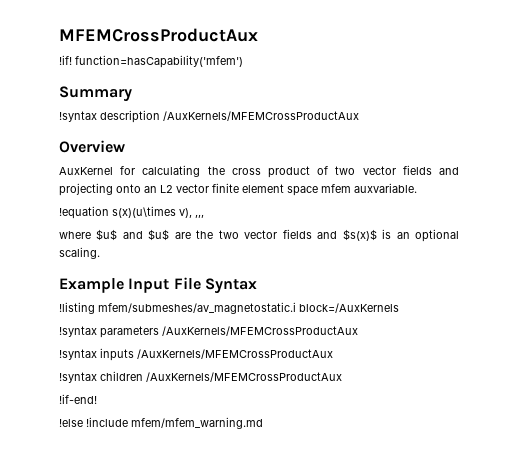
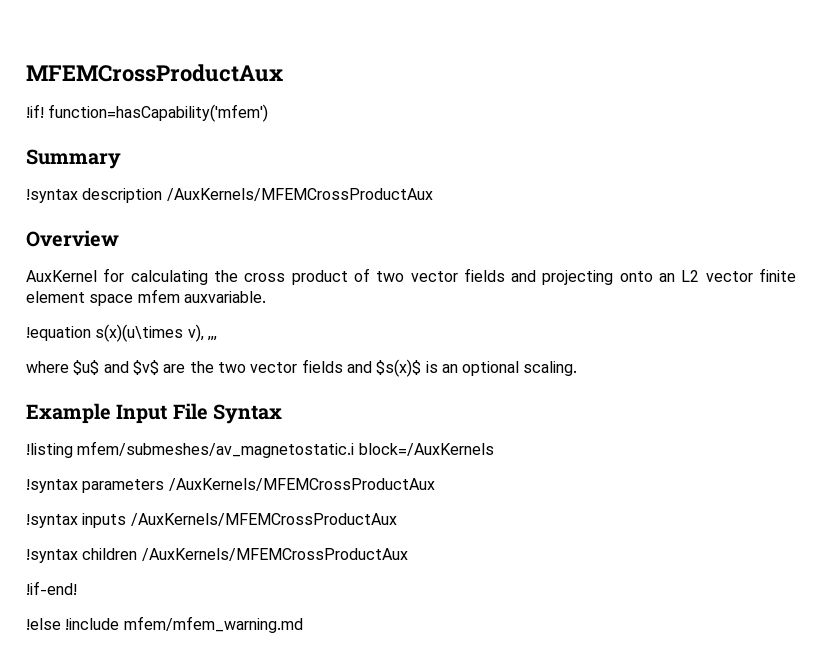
[148,229,170,241] $u$ -> [132,360,159,375] $v$

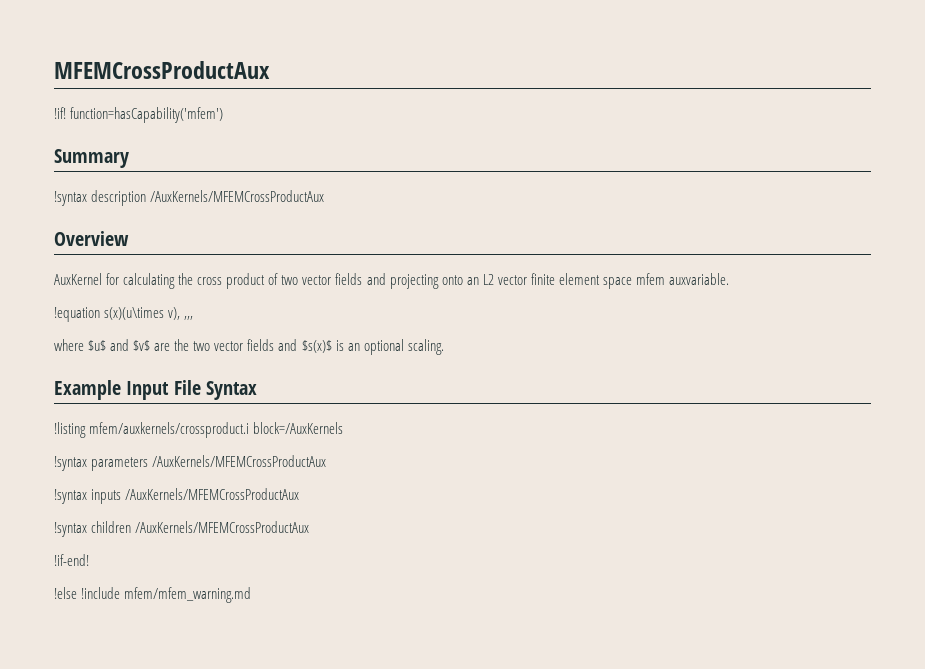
[77,441,355,458] mfem/submeshes/av_magnetostatic.i -> [89,422,250,438] mfem/auxkernels/crossproduct.i

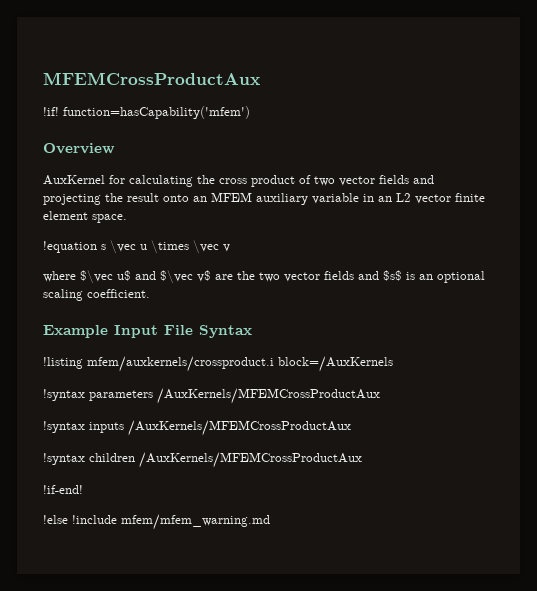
[54,149,129,168] [54,190,325,206] // Summary // !syntax description /AuxKernels/MFEMCrossProductAux -> (250, 112) none
[441,273,729,289] [54,307,194,322] [54,339,151,351] onto an L2 vector finite element space mfem auxvariable. // !equation s(x)(u\times v), ,,, // where $u$ and $v$ -> [105,192,485,205] [43,211,127,223] [43,240,230,254] [43,270,211,284] the result onto an MFEM auxiliary variable in an L2 vector finite element space. // !equation s \vec u \times \vec v // where $\vec u$ and $\vec v$
[301,340,332,353] $s(x)$ -> [383,270,402,281] $s$
[407,339,444,355] scaling. -> [43,289,150,301] scaling coefficient.

